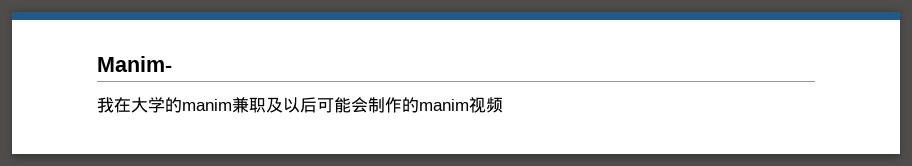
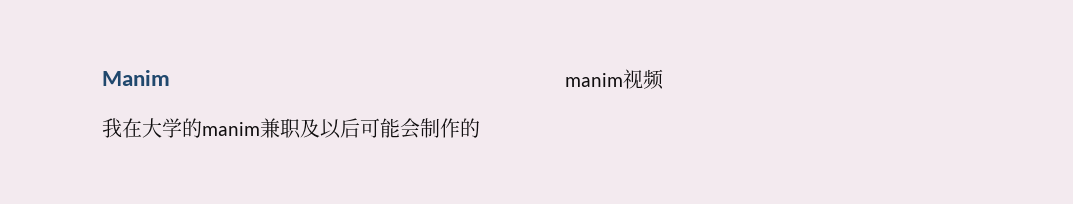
[97,56,172,72] Manim- -> [102,70,170,86] Manim

